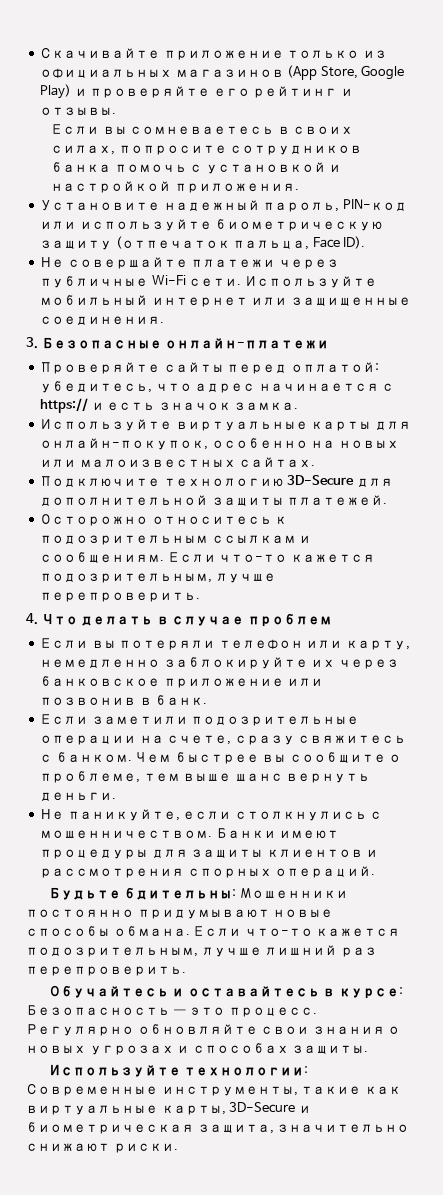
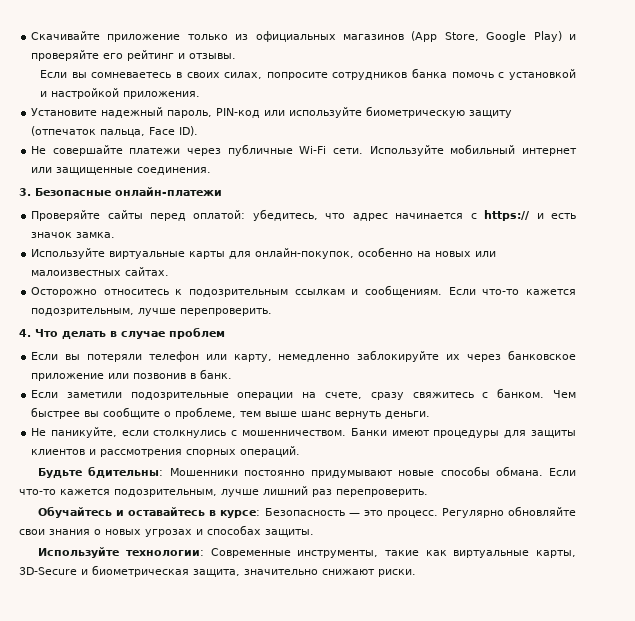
[40,475,393,487] [40,495,388,506] // Подключите технологию 3D-Secure для дополнительной защиты платежей. -> (170, 271) none

